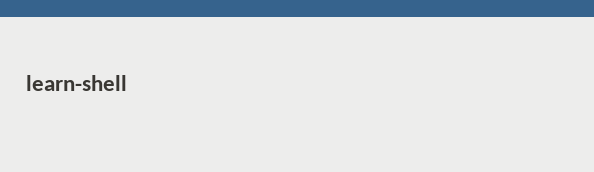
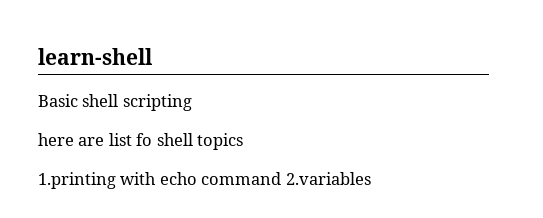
(127, 83) none -> [38,94,192,111] [38,133,244,150] [38,172,371,189] // Basic shell scripting // here are list fo shell topics // 1.printing with echo command 2.variables

